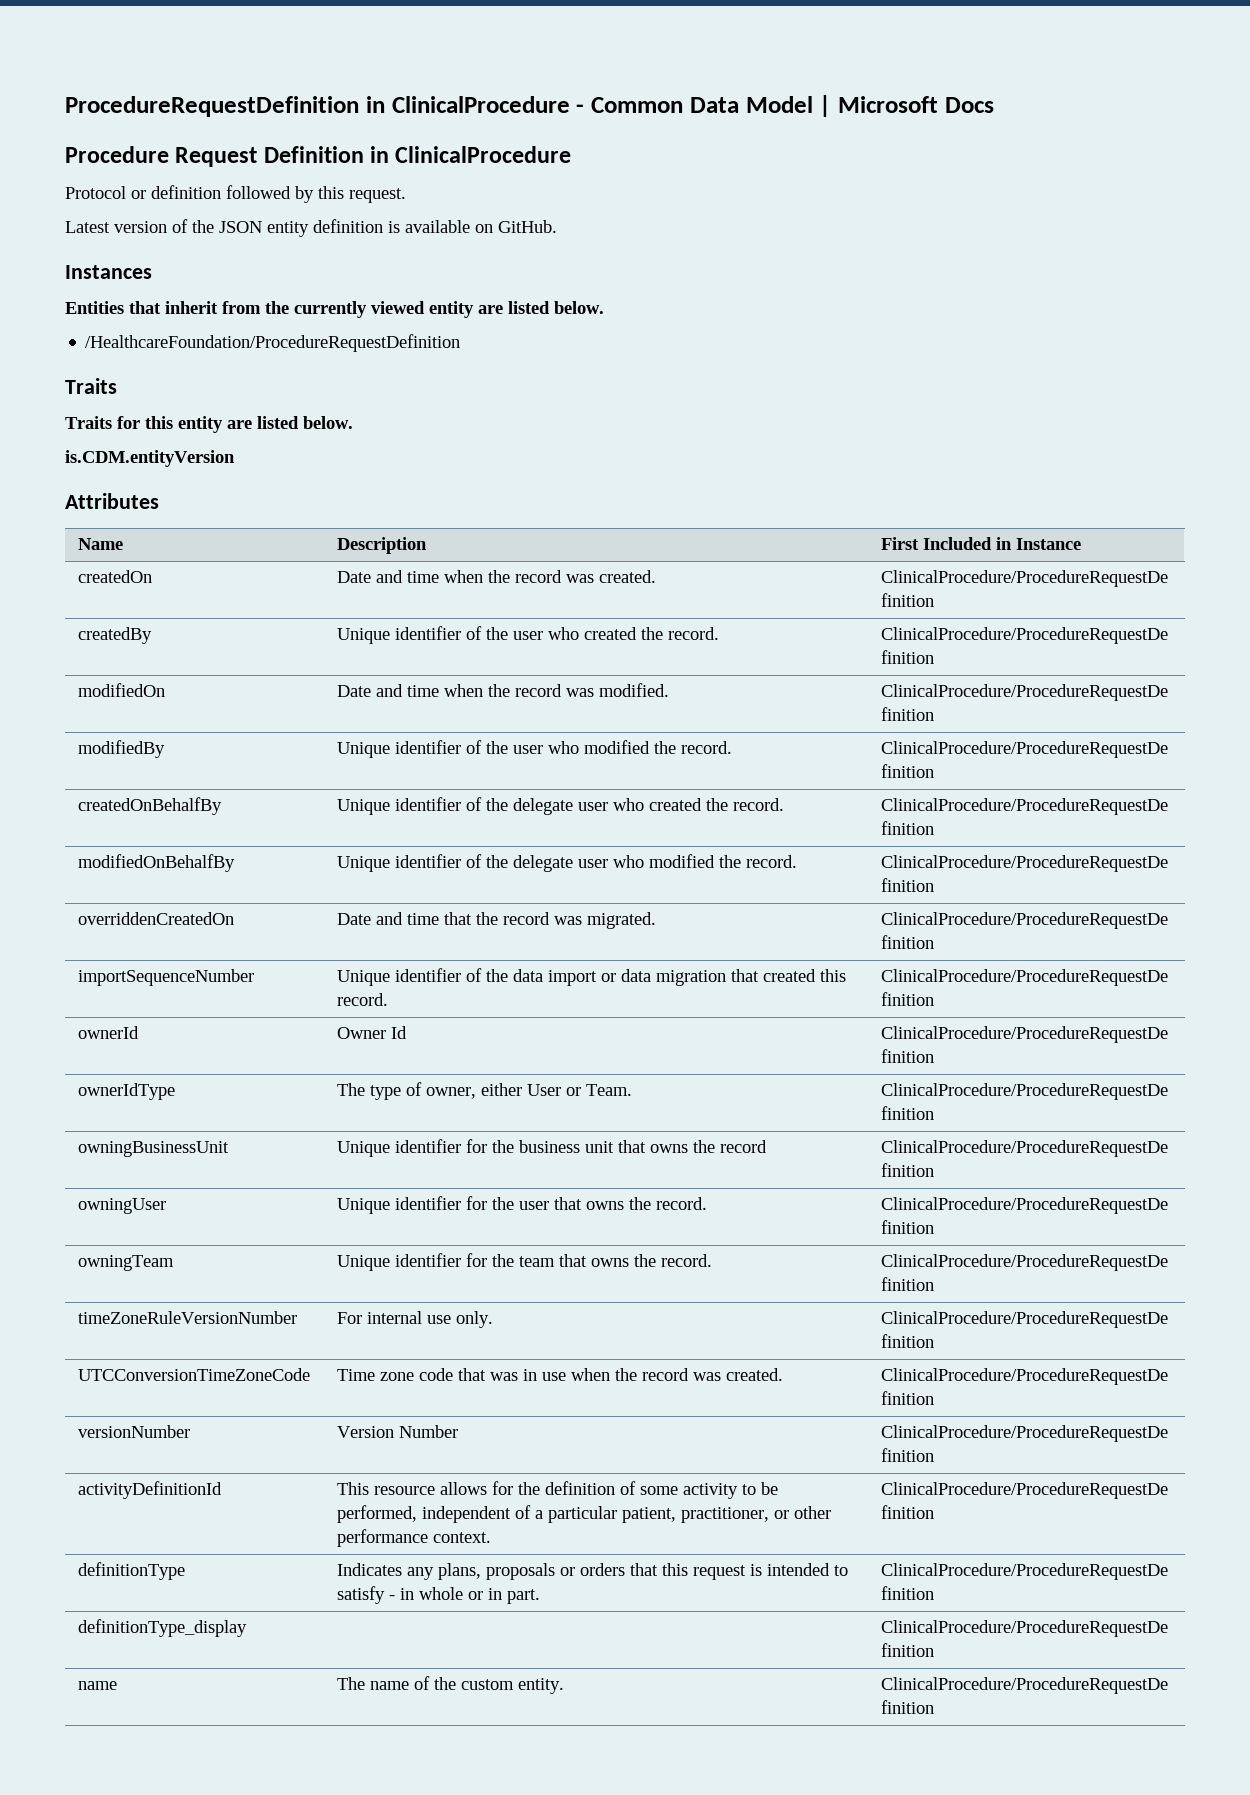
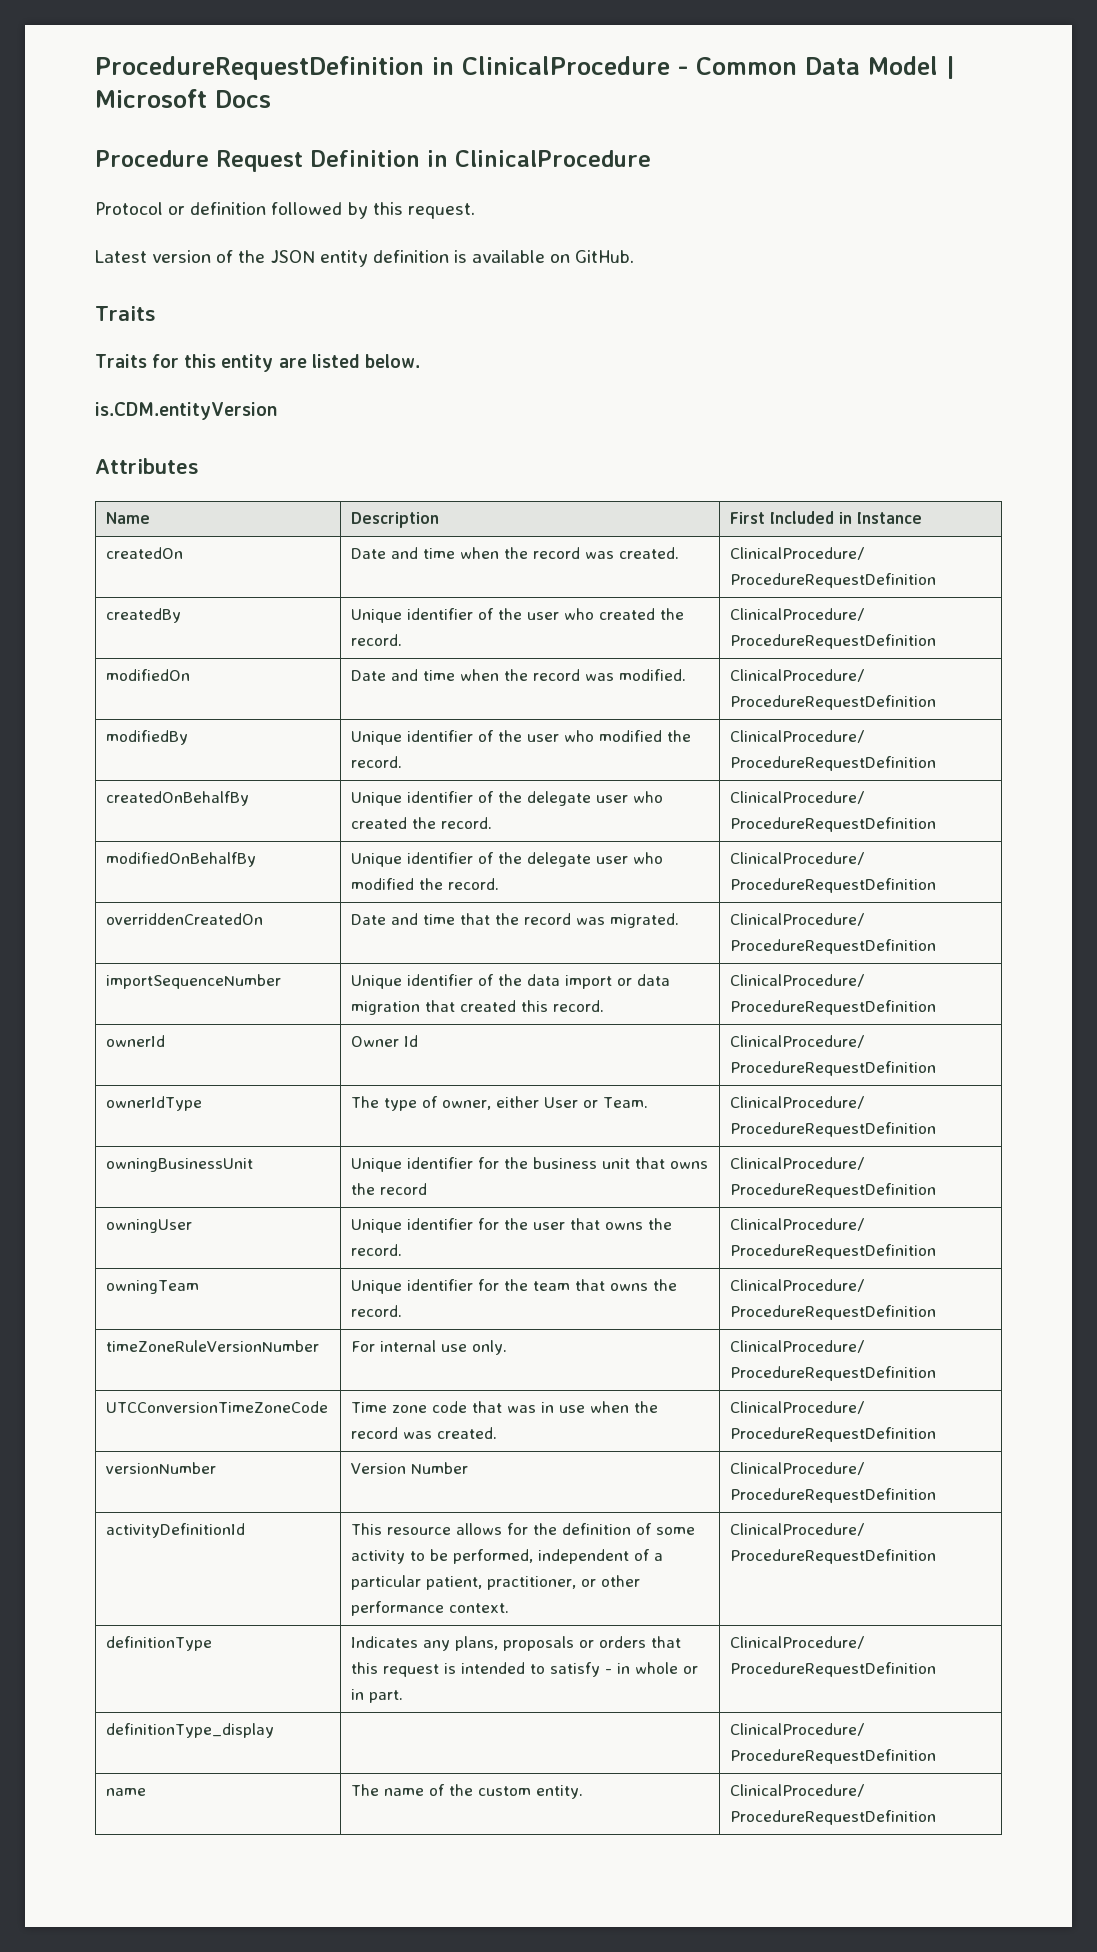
[65,265,152,279] [65,301,604,318] [85,334,461,352] // Instances // Entities that inherit from the currently viewed entity are listed below. // /HealthcareFoundation/ProcedureRequestDefinition -> (635, 256) none

